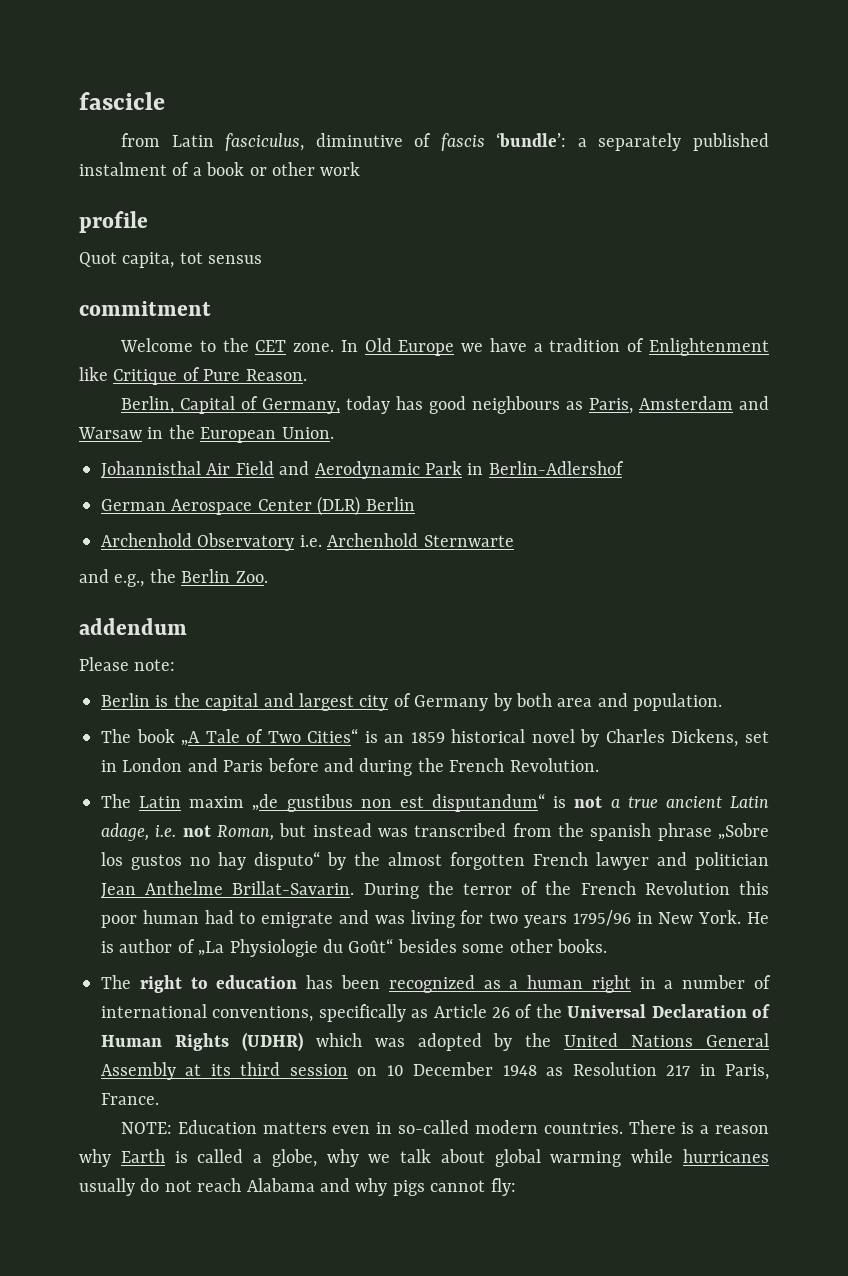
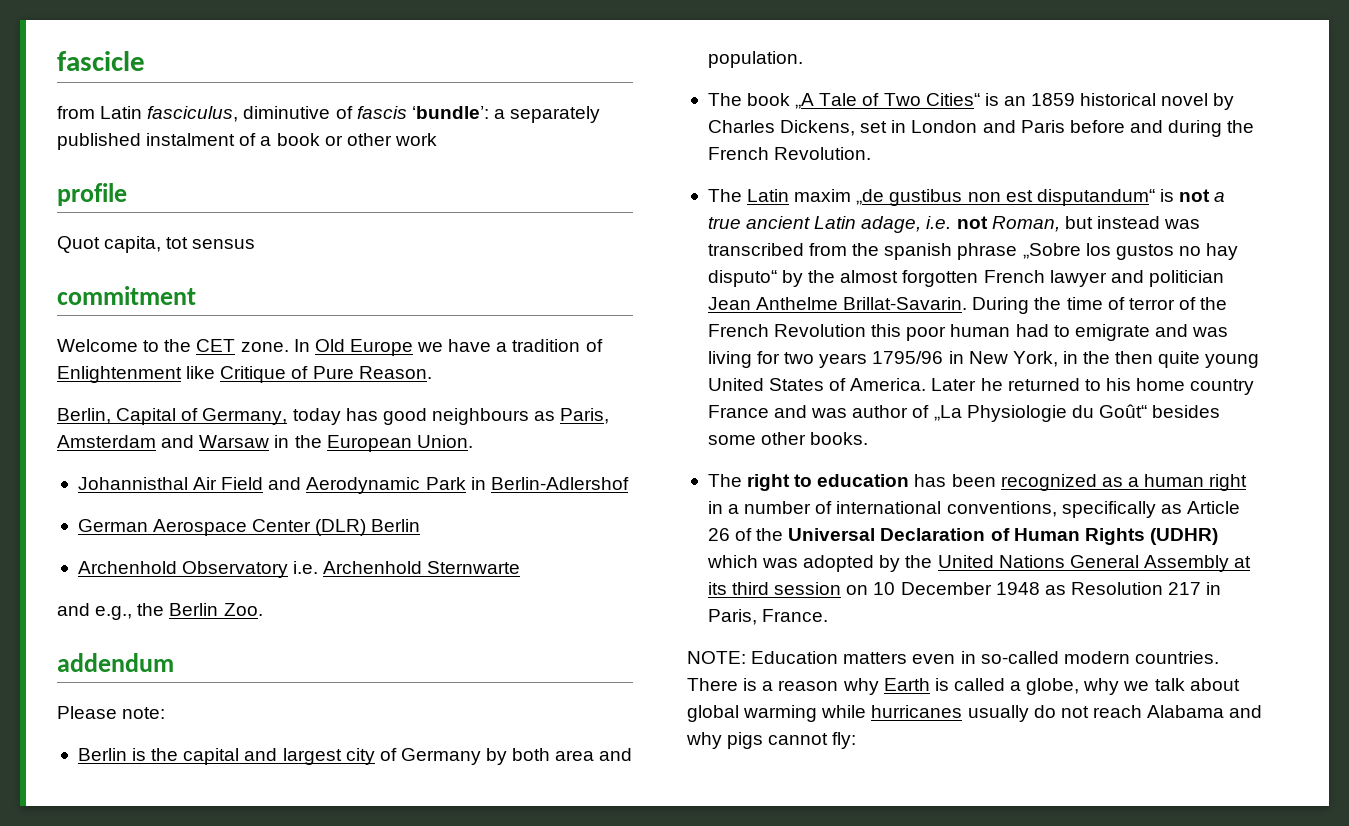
(454, 888) none -> [1066,297,1125,310] time of
[698,910,769,924] [101,941,114,953] York. He is -> [1012,351,1260,368] [707,378,1255,395] [707,405,848,418] York, in the then quite young United States of America. Later he returned to his home country France and was

